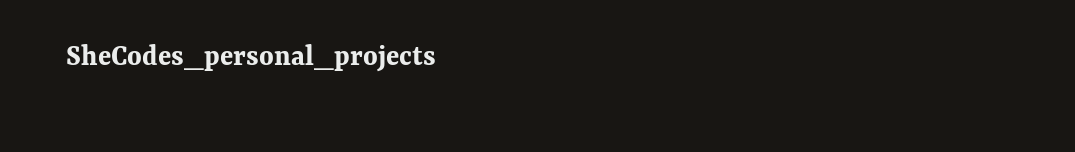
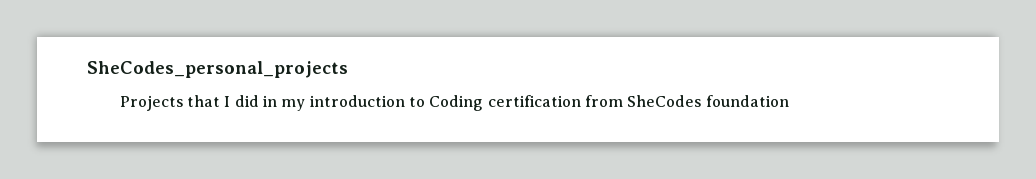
(436, 58) none -> [119,95,789,111] // Projects that I did in my introduction to Coding certification from SheCodes foundation

